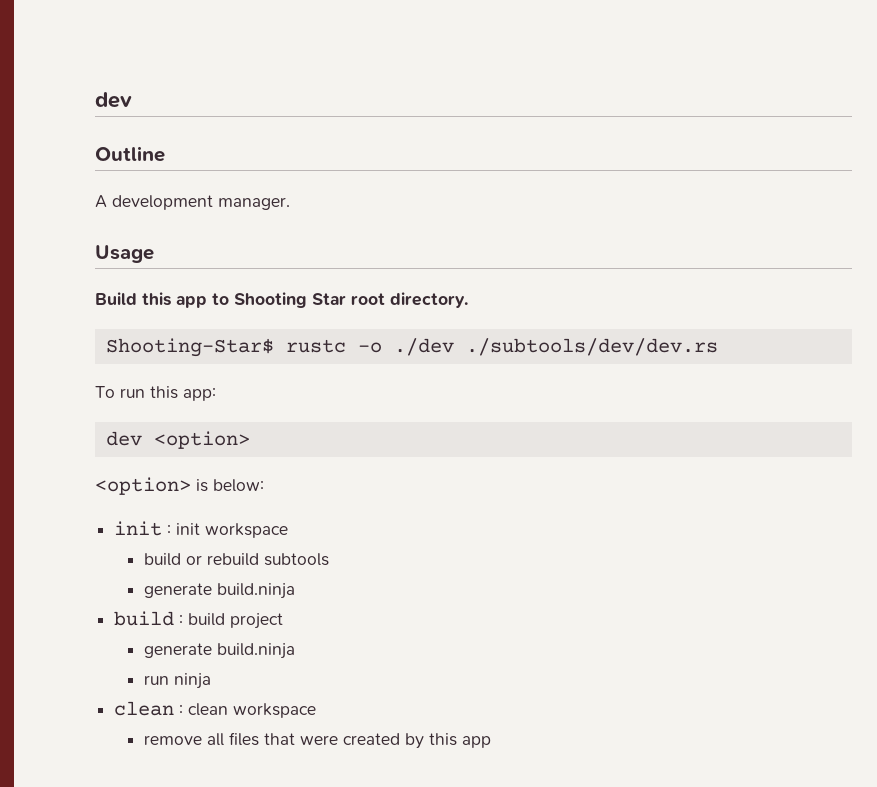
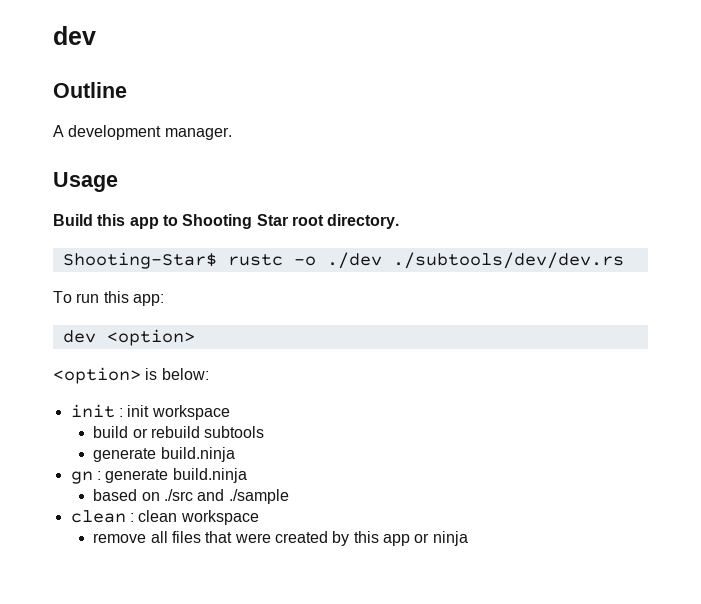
[114,611,284,629] [143,643,295,659] [143,673,211,689] build : build project // generate build.ninja // run ninja -> [70,468,247,484] [93,489,289,504] gn : generate build.ninja // based on ./src and ./sample
(491, 742) none -> [414,531,468,546] or ninja

